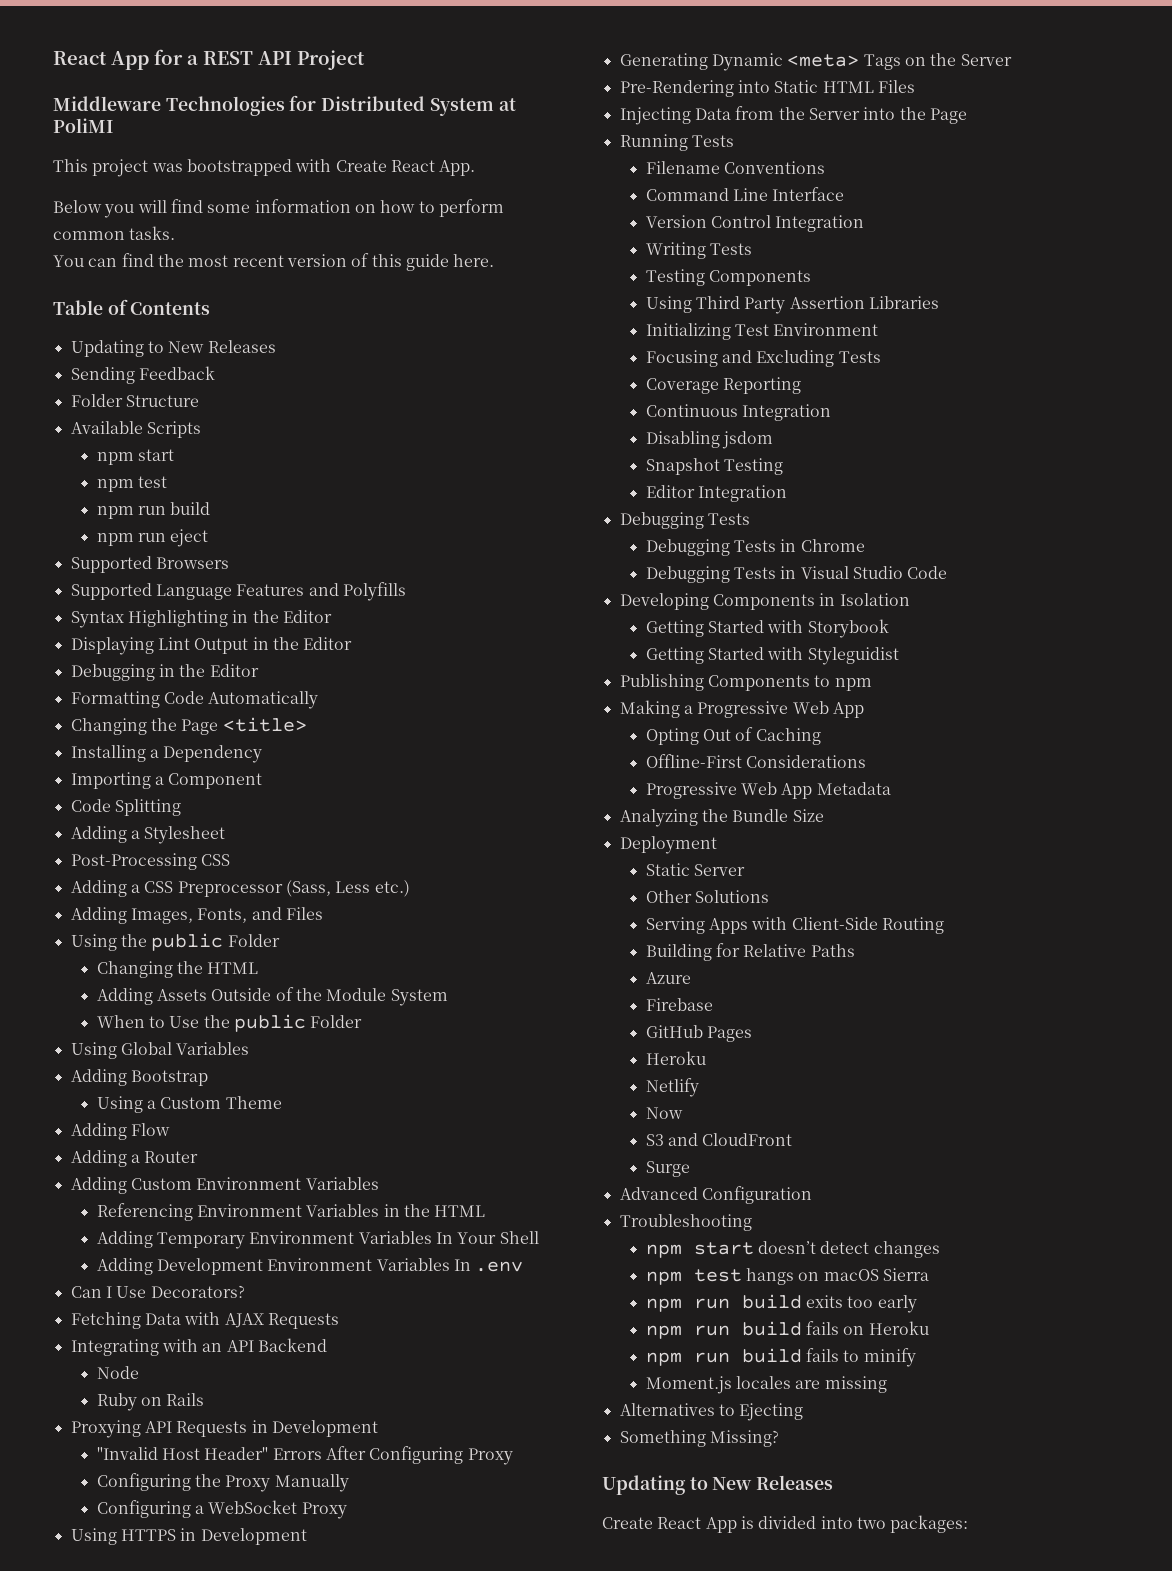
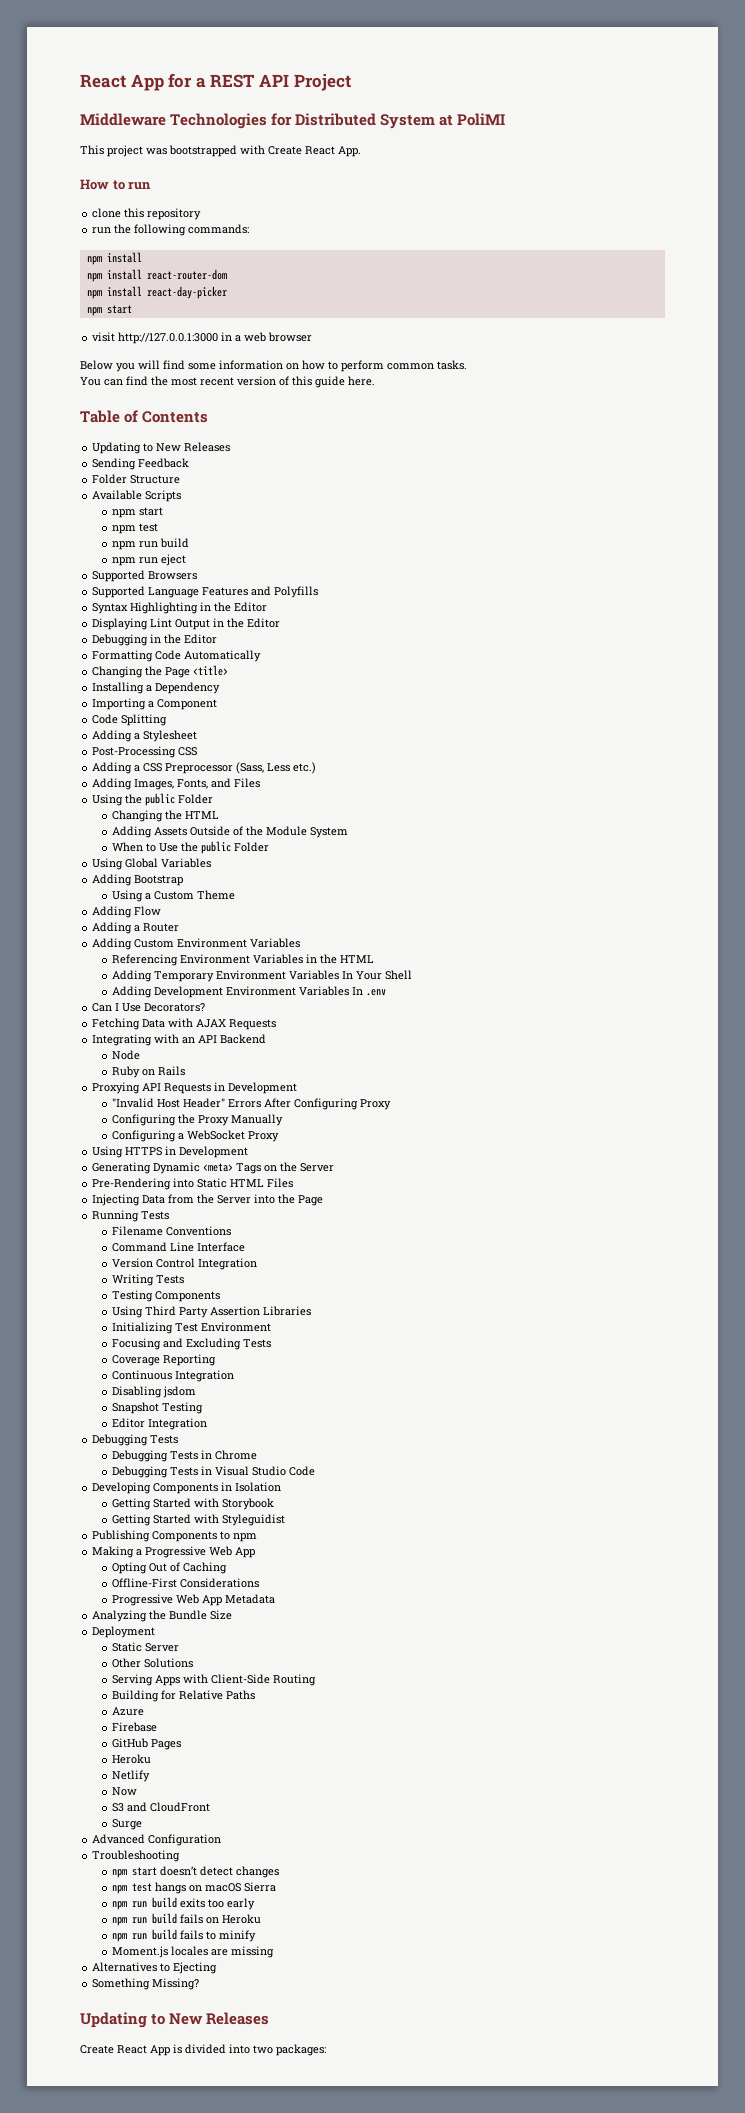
(476, 168) none -> [80,179,152,190] [92,208,202,220] [92,224,250,236] [86,252,142,265] [86,269,227,282] [86,286,227,299] [86,305,132,316] [92,332,313,344] // How to run // clone this repository // run the following commands: // npm install // npm install react-router-dom // npm install react-day-picker // npm start // visit http://127.0.0.1:3000 in a web browser

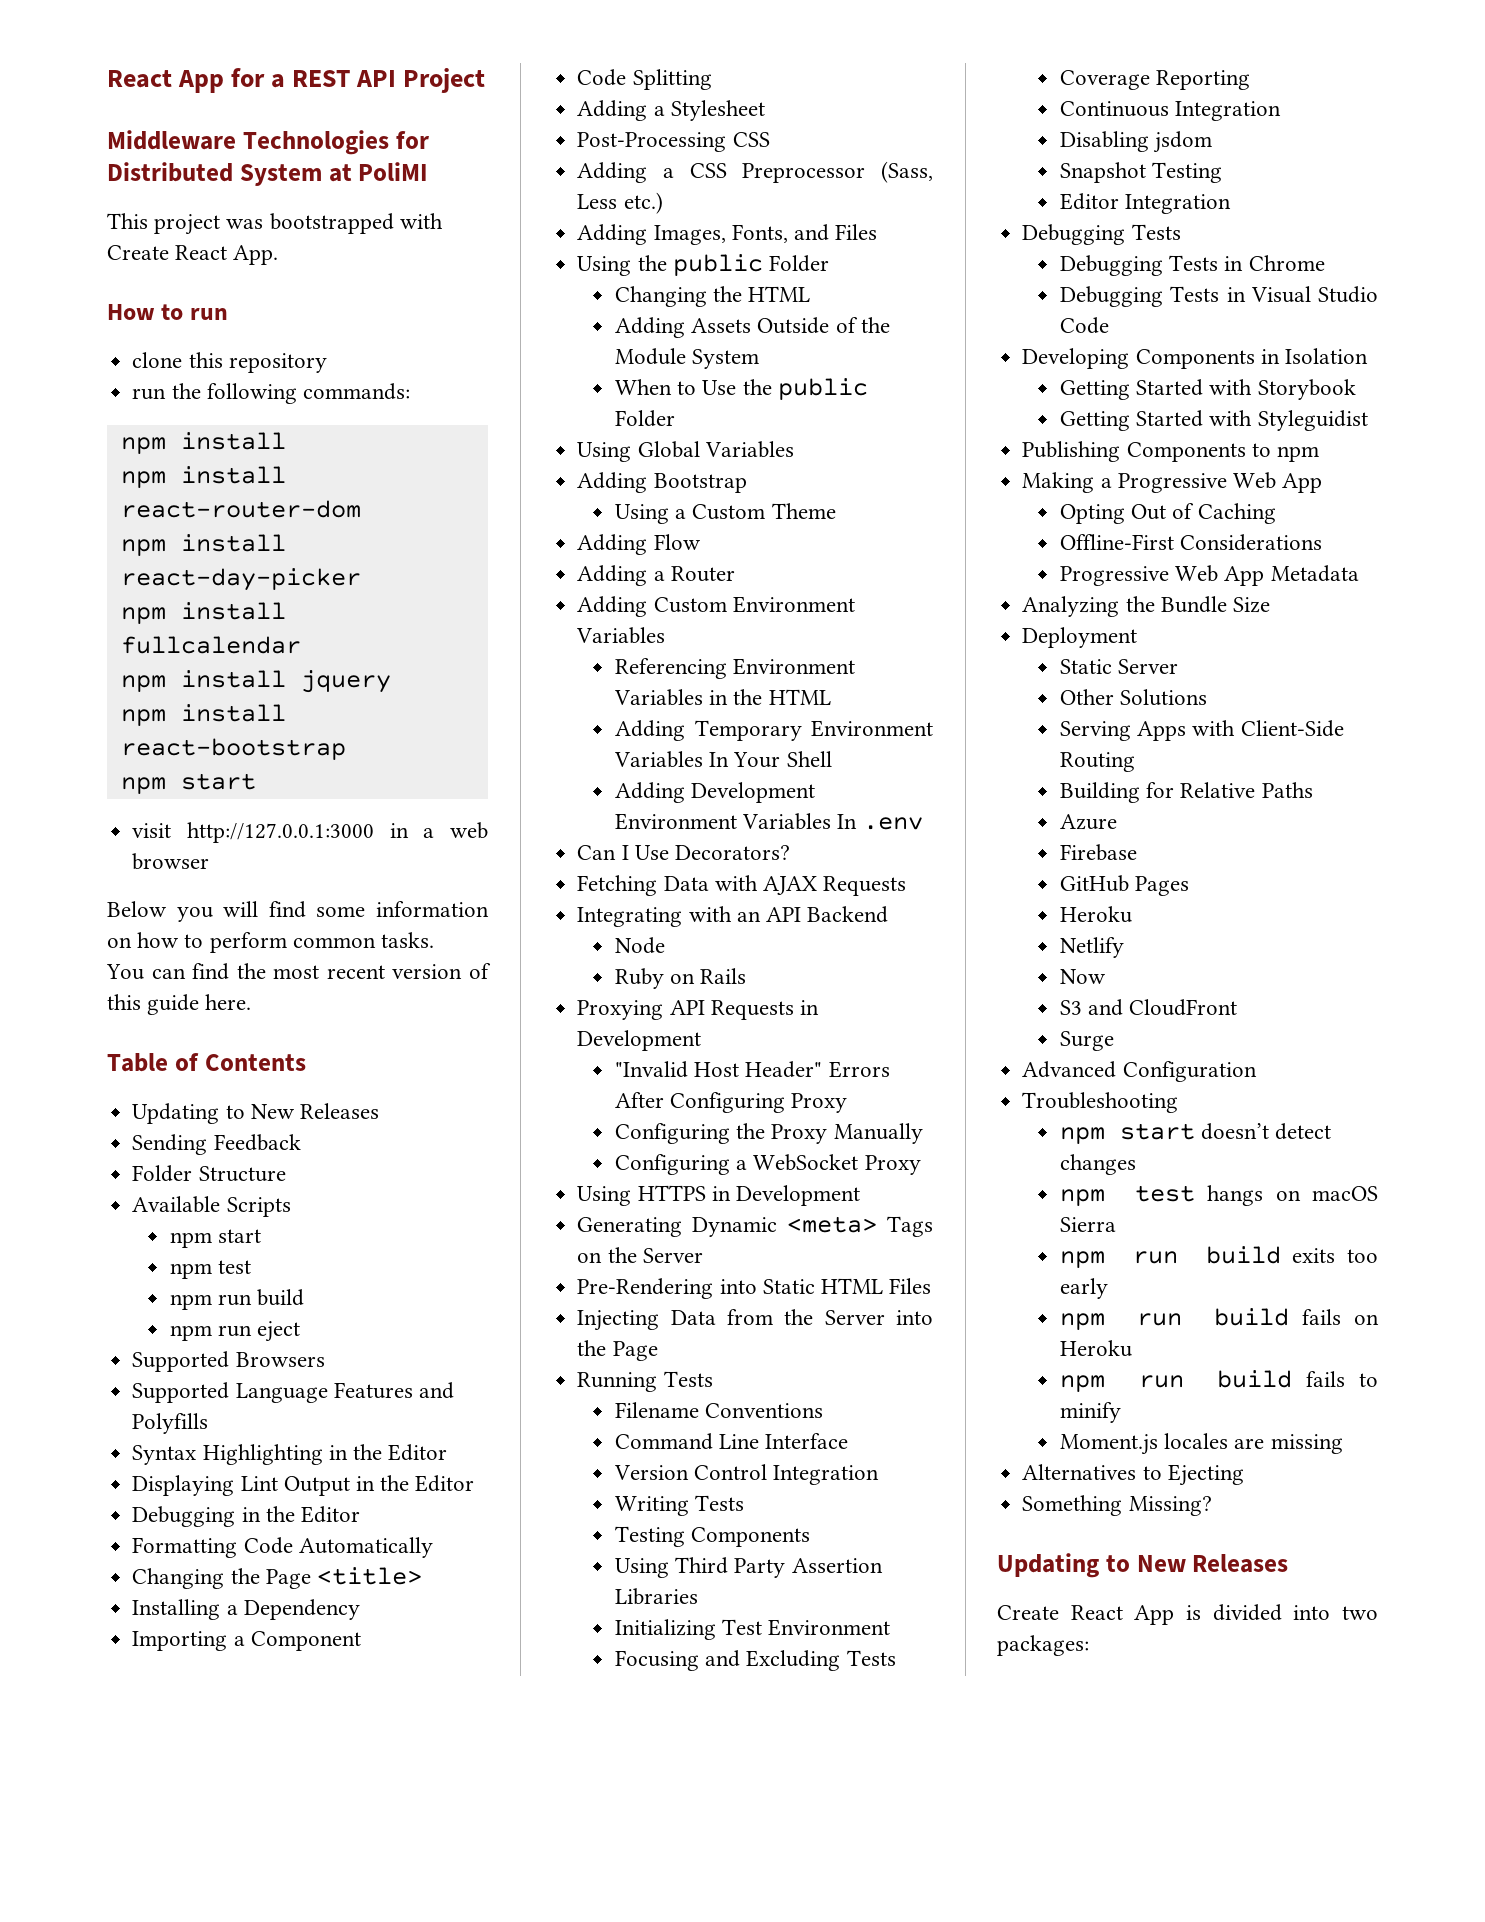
(227, 292) none -> [120,602,286,624] [120,636,301,654] [120,670,391,693] [120,704,286,726] [120,738,346,760] // npm install fullcalendar // npm install jquery // npm install react-bootstrap

